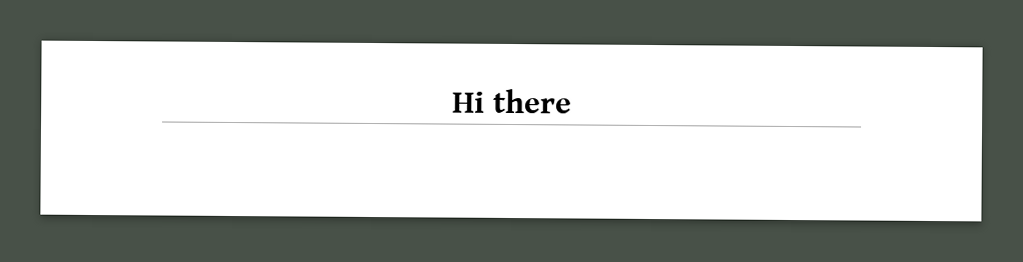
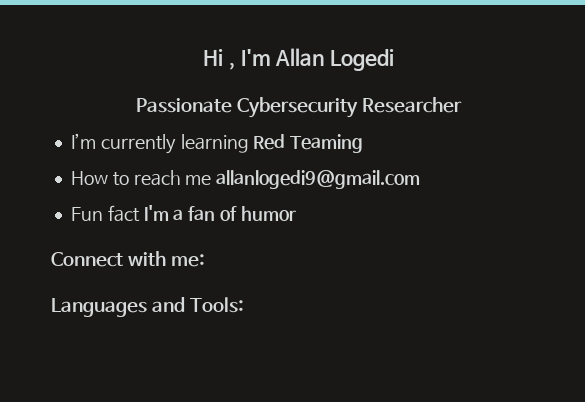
[492,88,572,114] there -> [228,48,394,71] [135,97,463,118] [70,133,364,154] [70,170,421,189] [70,205,296,222] [51,251,206,267] [51,297,245,317] , I'm Allan Logedi // Passionate Cybersecurity Researcher // I’m currently learning Red Teaming // How to reach me allanlogedi9@gmail.com // Fun fact I'm a fan of humor // Connect with me: // Languages and Tools:

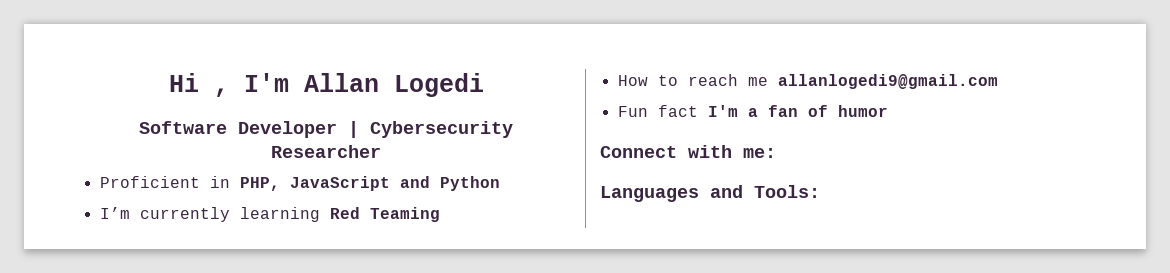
[135,98,232,113] Passionate -> [139,121,359,138] Software Developer |
(463, 105) none -> [99,176,500,191] // Proficient in PHP, JavaScript and Python

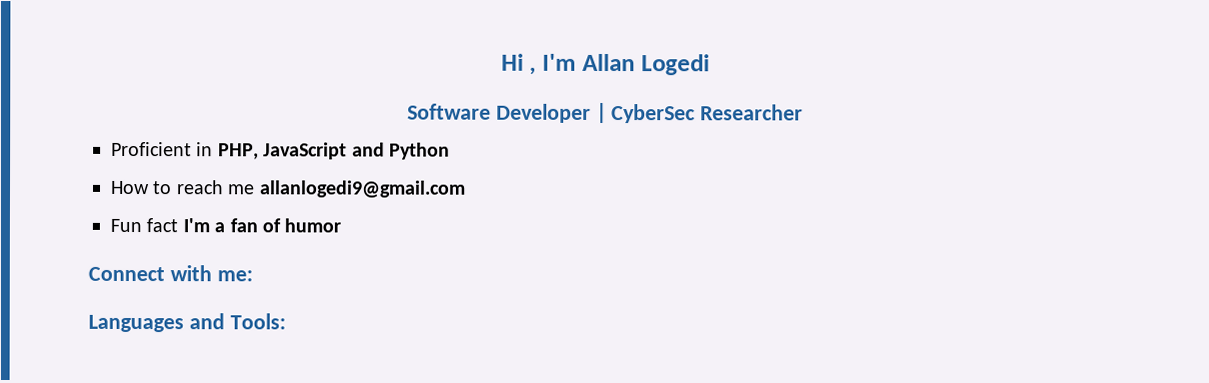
[370,121,513,138] Cybersecurity -> [611,104,696,124] CyberSec
[99,207,440,222] // I’m currently learning Red Teaming -> (450, 151) none

